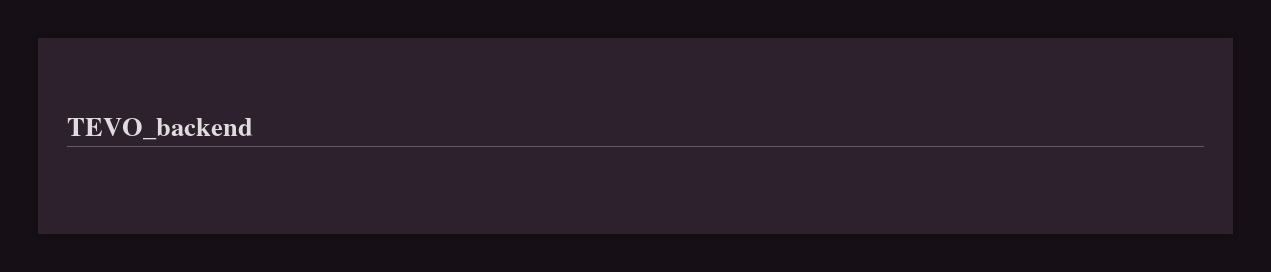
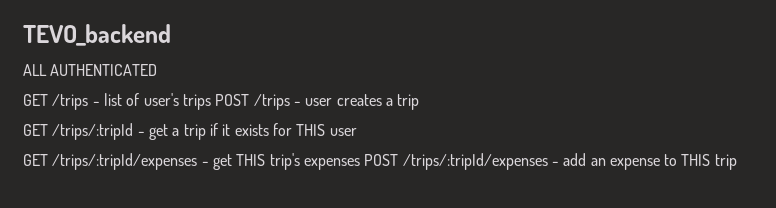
(253, 129) none -> [23,64,158,76] [23,93,420,110] [23,123,357,140] [23,153,737,170] // ALL AUTHENTICATED // GET /trips - list of user's trips POST /trips - user creates a trip // GET /trips/:tripId - get a trip if it exists for THIS user // GET /trips/:tripId/expenses - get THIS trip's expenses POST /trips/:tripId/expenses - add an expense to THIS trip

